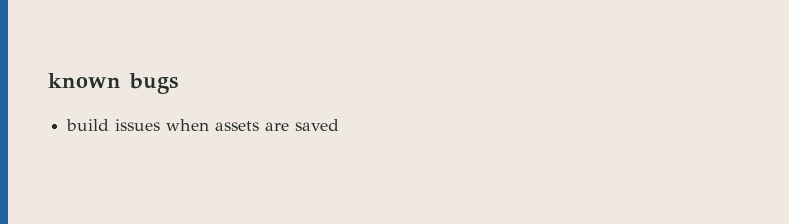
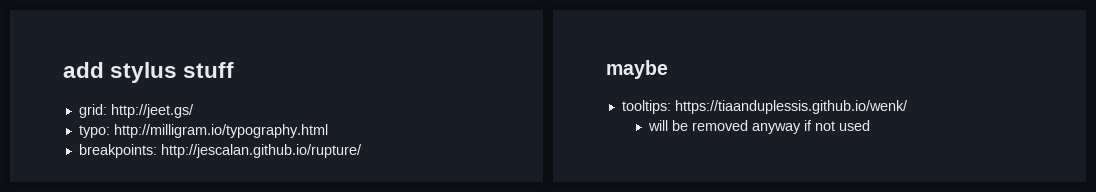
[48,73,178,94] [66,119,340,131] known bugs // build issues when assets are saved -> [63,62,235,83] [78,104,194,118] [78,124,328,138] [78,144,362,158] [606,60,668,79] [621,100,908,114] [648,120,871,134] add stylus stuff // grid: http://jeet.gs/ // typo: http://milligram.io/typography.html // breakpoints: http://jescalan.github.io/rupture/ // maybe // tooltips: https://tiaanduplessis.github.io/wenk/ // will be removed anyway if not used

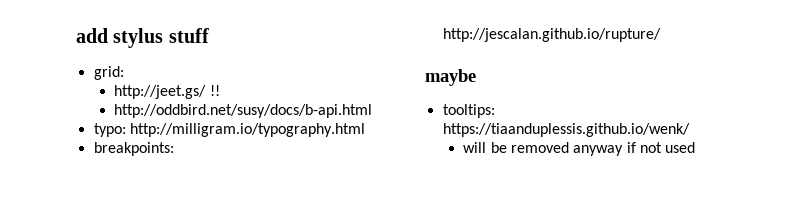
(107, 111) none -> (124, 73) //
(194, 111) none -> [209,85,220,96] [114,104,373,118] !! // http://oddbird.net/susy/docs/b-api.html

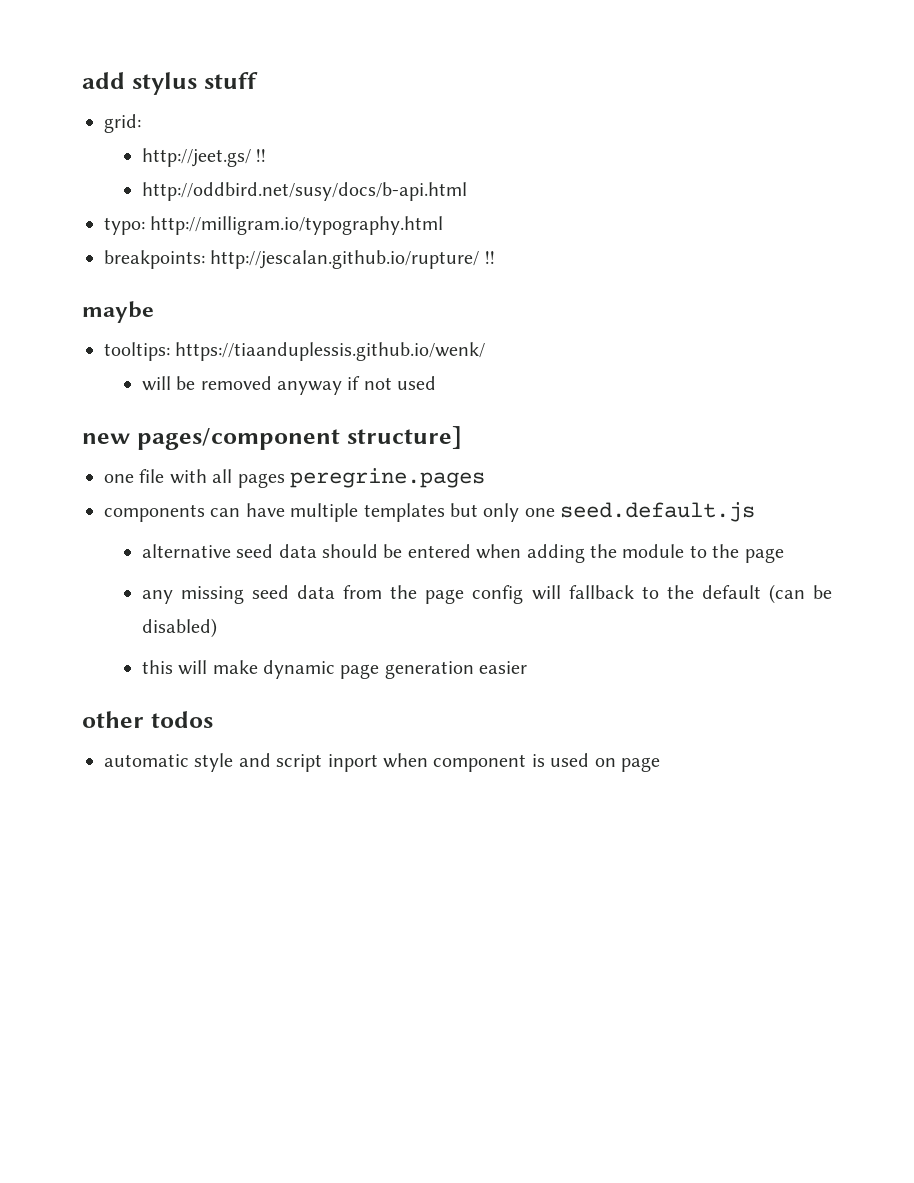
(661, 35) none -> [484,251,495,264] !!
(696, 147) none -> [82,426,462,450] [104,468,485,488] [104,502,756,522] [141,544,784,563] [141,584,832,604] [141,618,217,638] [141,660,528,679] [82,711,213,728] [104,753,660,772] // new pages/component structure] // one file with all pages peregrine.pages // components can have multiple templates but only one seed.default.js // alternative seed data should be entered when adding the module to the page // any missing seed data from the page config will fallback to the default (can be disabled) // this will make dynamic page generation easier // other todos // automatic style and script inport when component is used on page

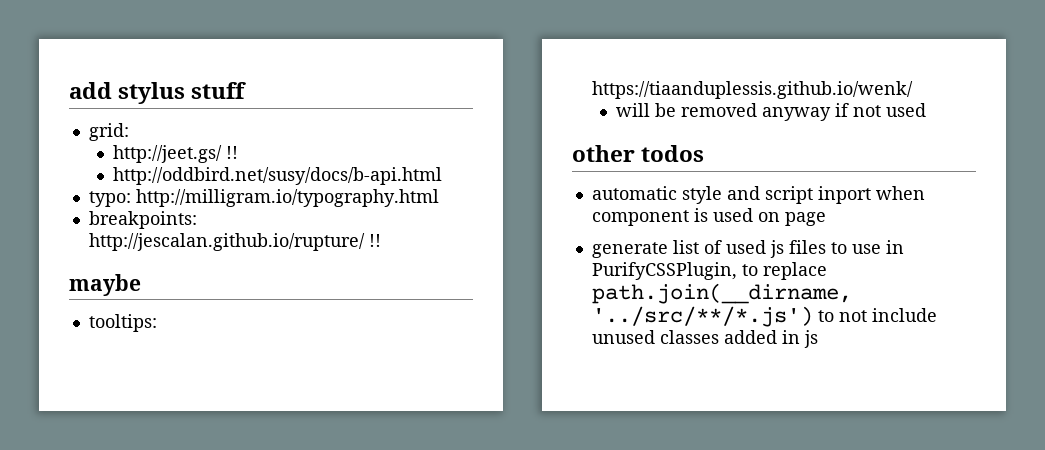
[82,426,462,450] [104,468,485,488] [104,502,756,522] [141,544,784,563] [141,584,832,604] [141,618,217,638] [141,660,528,679] // new pages/component structure] // one file with all pages peregrine.pages // components can have multiple templates but only one seed.default.js // alternative seed data should be entered when adding the module to the page // any missing seed data from the page config will fallback to the default (can be disabled) // this will make dynamic page generation easier -> (927, 110) none
(660, 764) none -> [591,240,904,258] [591,262,827,280] [591,283,852,304] [591,306,937,327] [591,330,818,348] // generate list of used js files to use in PurifyCSSPlugin, to replace path.join(__dirname, '../src/**/*.js') to not include unused classes added in js

